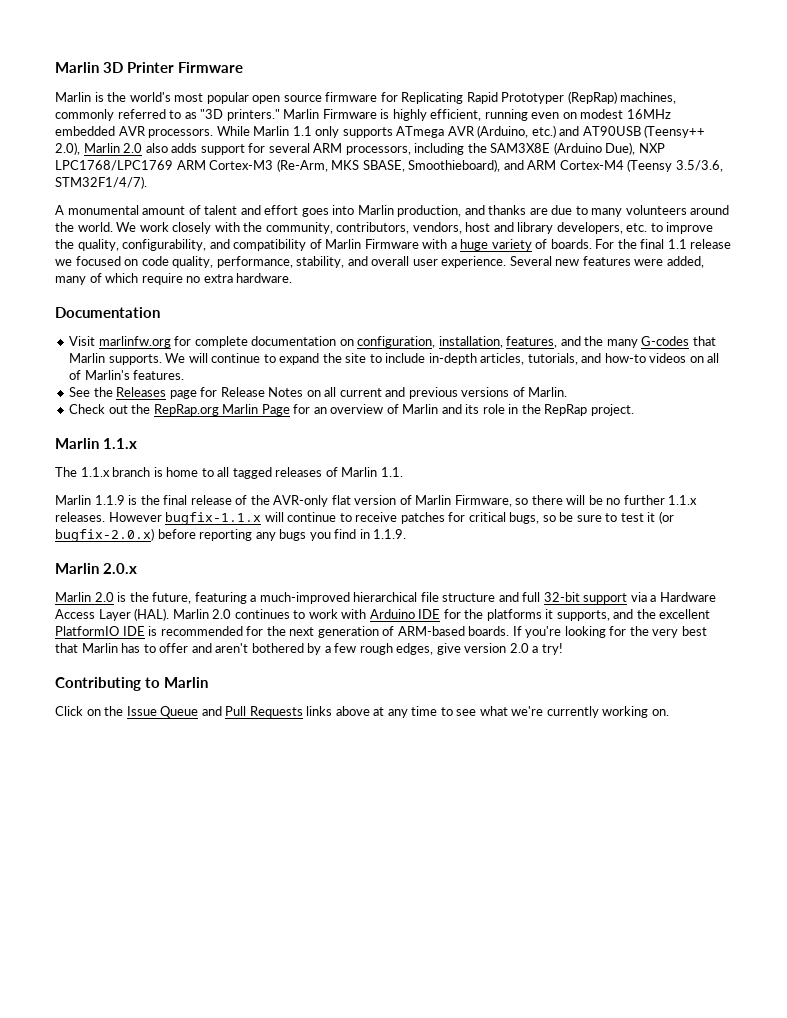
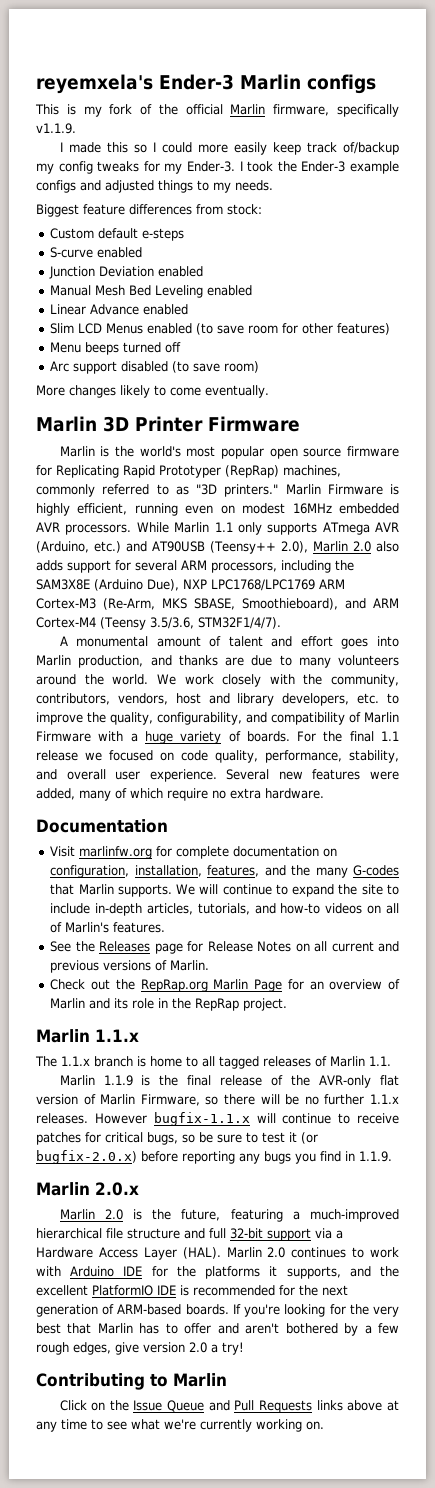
(55, 67) none -> [36,74,376,94] [35,104,399,117] [36,123,76,134] [59,142,399,155] [36,161,399,174] [36,180,273,193] [36,204,262,217] [50,228,185,241] [50,247,143,258] [49,266,204,279] [50,285,253,298] [50,304,189,315] [50,323,391,335] [50,342,182,355] [50,361,260,374] [36,385,269,398] reyemxela's Ender-3 Marlin configs // This is my fork of the official Marlin firmware, specifically v1.1.9. // I made this so I could more easily keep track of/backup my config tweaks for my Ender-3. I took the Ender-3 example configs and adjusted things to my needs. // Biggest feature differences from stock: // Custom default e-steps // S-curve enabled // Junction Deviation enabled // Manual Mesh Bed Leveling enabled // Linear Advance enabled // Slim LCD Menus enabled (to save room for other features) // Menu beeps turned off // Arc support disabled (to save room) // More changes likely to come eventually. //

